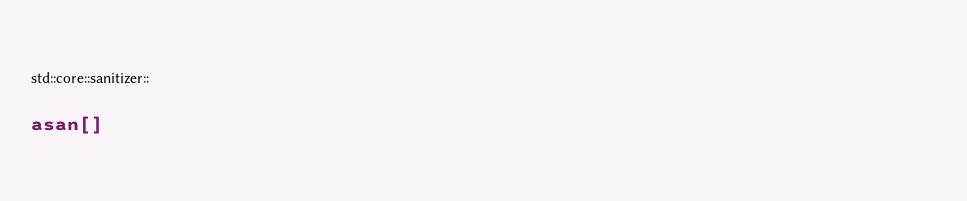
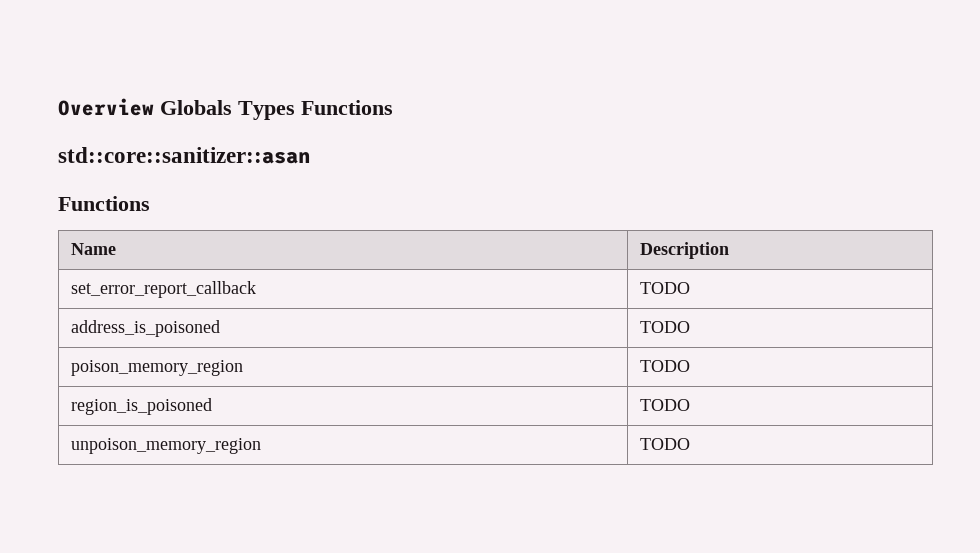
[31,72,149,84] [31,116,103,134] std::core::sanitizer:: // asan[] -> [58,98,393,120] [58,147,310,164] [58,196,150,211] [71,243,117,255] [640,242,730,259] [71,281,257,298] [640,282,691,294] [71,320,221,337] [640,321,691,333] [71,360,244,376] [640,360,691,372] [71,398,213,415] [640,399,691,411] [71,438,262,454] [640,438,691,450] Overview Globals Types Functions // std::core::sanitizer::asan // Functions // Name | Description // set_error_report_callback | TODO // address_is_poisoned | TODO // poison_memory_region | TODO // region_is_poisoned | TODO // unpoison_memory_region | TODO

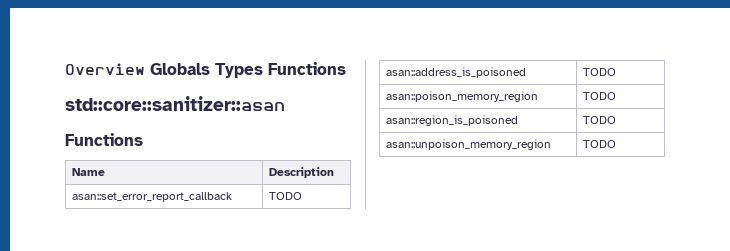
[71,281,257,298] [640,282,691,294] [71,320,221,337] [640,321,691,333] [71,360,244,376] [640,360,691,372] [71,398,213,415] [640,399,691,411] [71,438,262,454] set_error_report_callback | TODO // address_is_poisoned | TODO // poison_memory_region | TODO // region_is_poisoned | TODO // unpoison_memory_region -> [72,192,233,202] [269,192,303,200] [386,67,527,78] [583,68,617,76] [386,91,539,102] [583,92,617,100] [386,115,519,126] [583,116,617,124] [386,139,552,150] asan::set_error_report_callback | TODO // asan::address_is_poisoned | TODO // asan::poison_memory_region | TODO // asan::region_is_poisoned | TODO // asan::unpoison_memory_region

